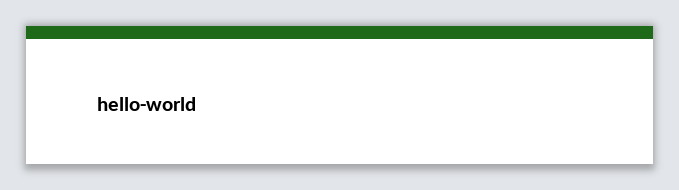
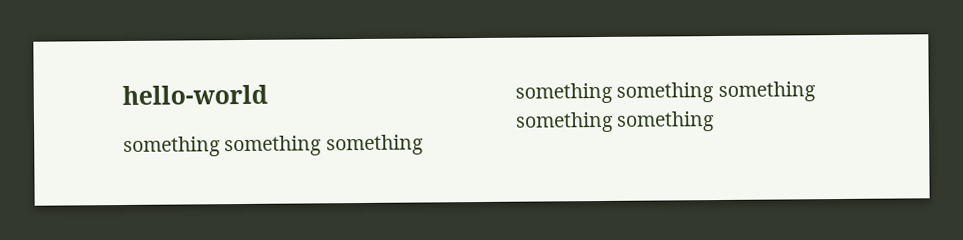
(196, 104) none -> [123,134,424,158] [515,81,816,104] [515,111,716,133] // something something something something something something something something

